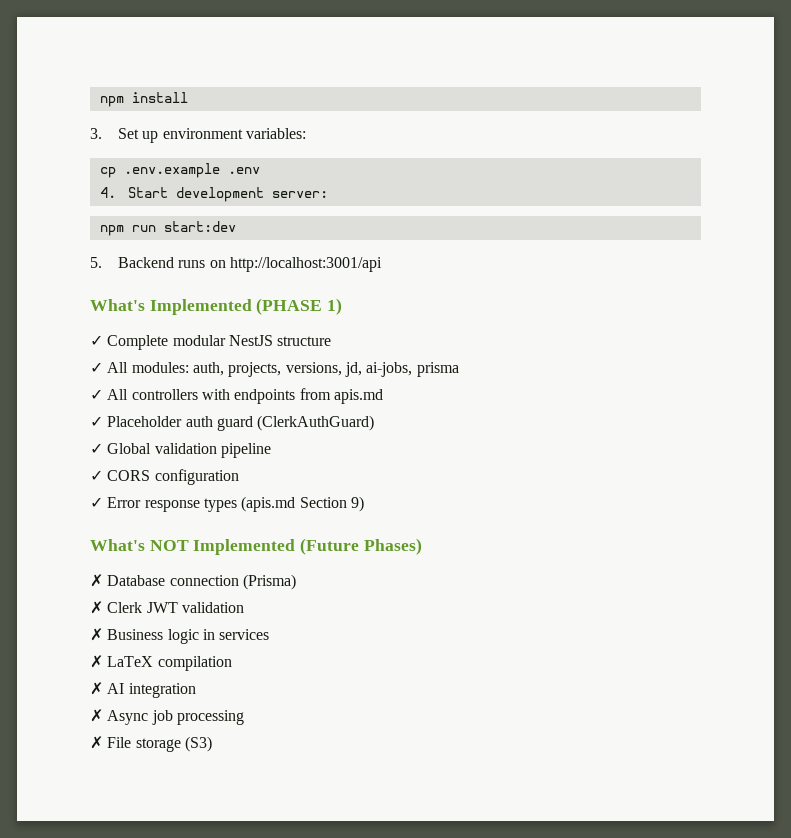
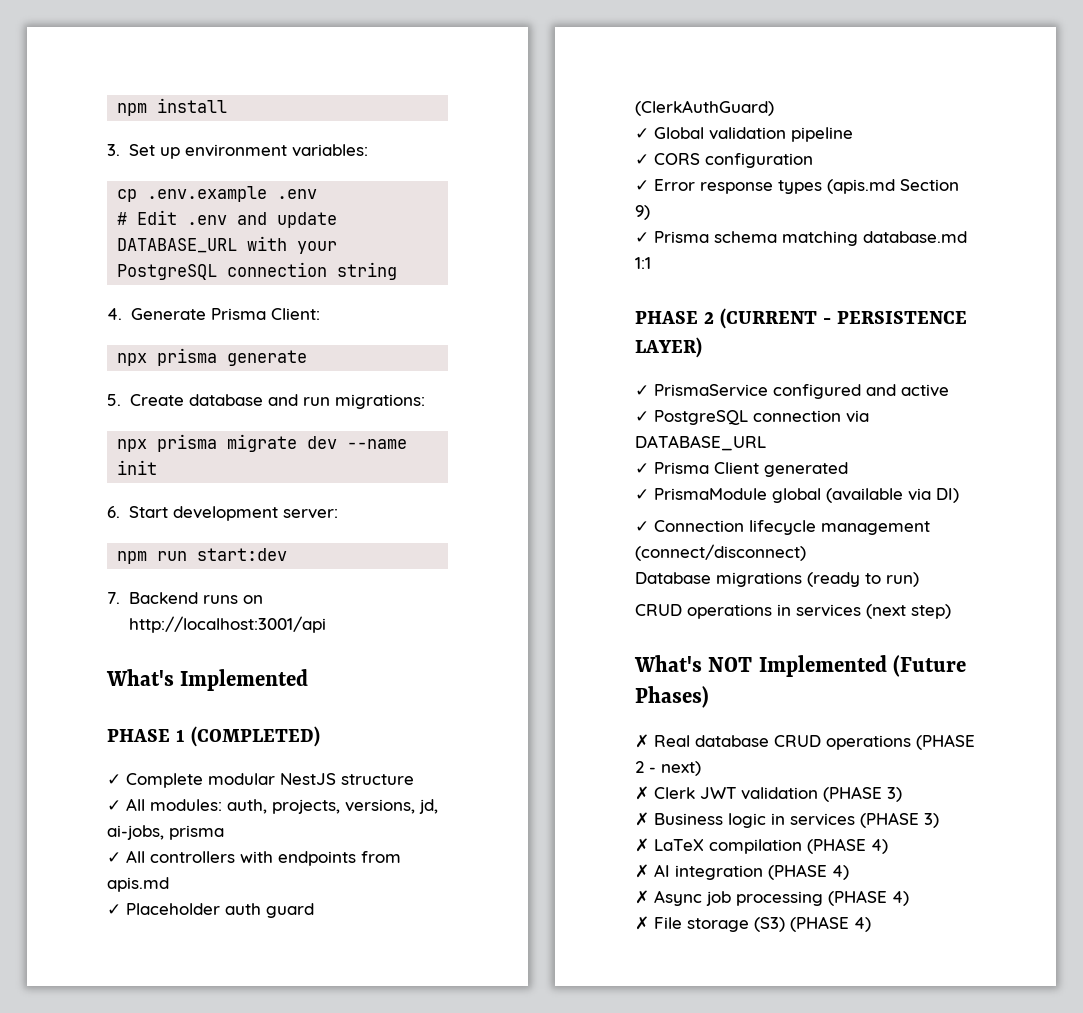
[99,187,116,198] 4. -> [117,210,338,228] [117,236,338,254] [117,262,398,280] [107,308,320,320] [117,348,308,366] [107,394,425,409] [117,434,408,452] [117,460,158,475] [107,506,120,518] # Edit .env and update DATABASE_URL with your PostgreSQL connection string // 4. Generate Prisma Client: // npx prisma generate // 5. Create database and run migrations: // npx prisma migrate dev --name init // 6.
[90,257,102,268] 5. -> [107,592,120,604] 7.
[256,298,343,315] (PHASE 1) -> [107,726,320,747] // PHASE 1 (COMPLETED)
(364, 504) none -> [635,231,967,246] [635,257,651,269] [635,308,967,329] [635,337,702,358] [635,384,949,399] [635,410,869,425] [635,435,766,451] [635,462,848,477] [635,488,959,503] [635,520,930,535] [635,544,806,561] [635,572,919,587] [635,604,951,619] // ✓ Prisma schema matching database.md 1:1 // PHASE 2 (CURRENT - PERSISTENCE LAYER) // ✓ PrismaService configured and active // ✓ PostgreSQL connection via DATABASE_URL // ✓ Prisma Client generated // ✓ PrismaModule global (available via DI) // ✓ Connection lifecycle management (connect/disconnect) // Database migrations (ready to run) // CRUD operations in services (next step)
[107,574,296,590] Database connection (Prisma) -> [654,734,975,750] [635,761,701,776] Real database CRUD operations (PHASE 2 - next)
(244, 607) none -> [823,786,902,802] (PHASE 3)
(270, 634) none -> [860,812,939,828] (PHASE 3)
(232, 663) none -> [807,838,888,854] (PHASE 4)
(196, 690) none -> [768,864,849,880] (PHASE 4)
(244, 717) none -> [828,890,909,906] (PHASE 4)
(212, 744) none -> [790,916,871,932] (PHASE 4)

